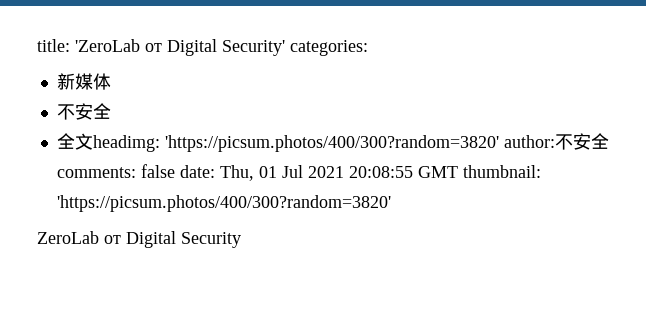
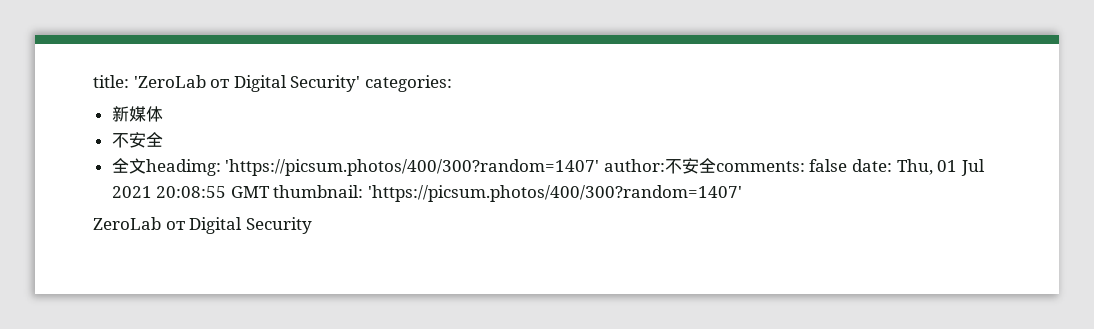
[164,135,499,152] 'https://picsum.photos/400/300?random=3820' -> [225,159,600,176] 'https://picsum.photos/400/300?random=1407'
[56,195,391,212] 'https://picsum.photos/400/300?random=3820' -> [368,185,743,202] 'https://picsum.photos/400/300?random=1407'

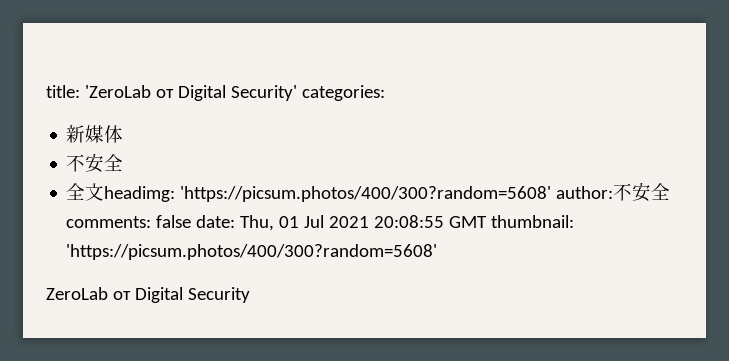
[225,159,600,176] 'https://picsum.photos/400/300?random=1407' -> [180,186,552,202] 'https://picsum.photos/400/300?random=5608'
[368,185,743,202] 'https://picsum.photos/400/300?random=1407' -> [66,244,438,260] 'https://picsum.photos/400/300?random=5608'

